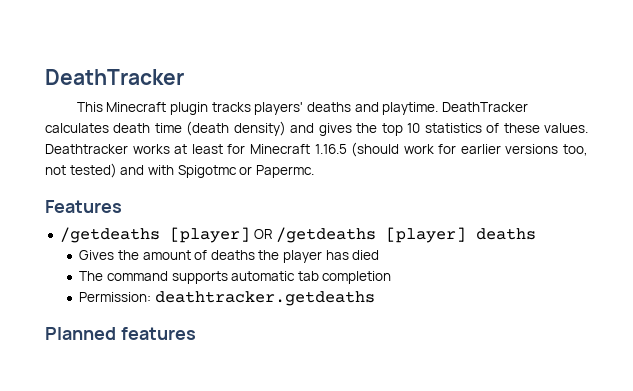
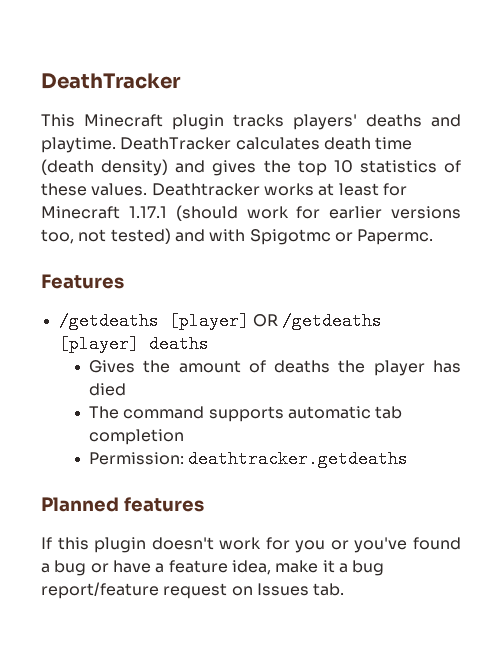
[314,144,347,154] 1.16.5 -> [128,206,167,218] 1.17.1
(196, 333) none -> [41,537,461,553] [41,560,385,576] [41,582,345,599] // If this plugin doesn't work for you or you've found a bug or have a feature idea, make it a bug report/feature request on Issues tab.

